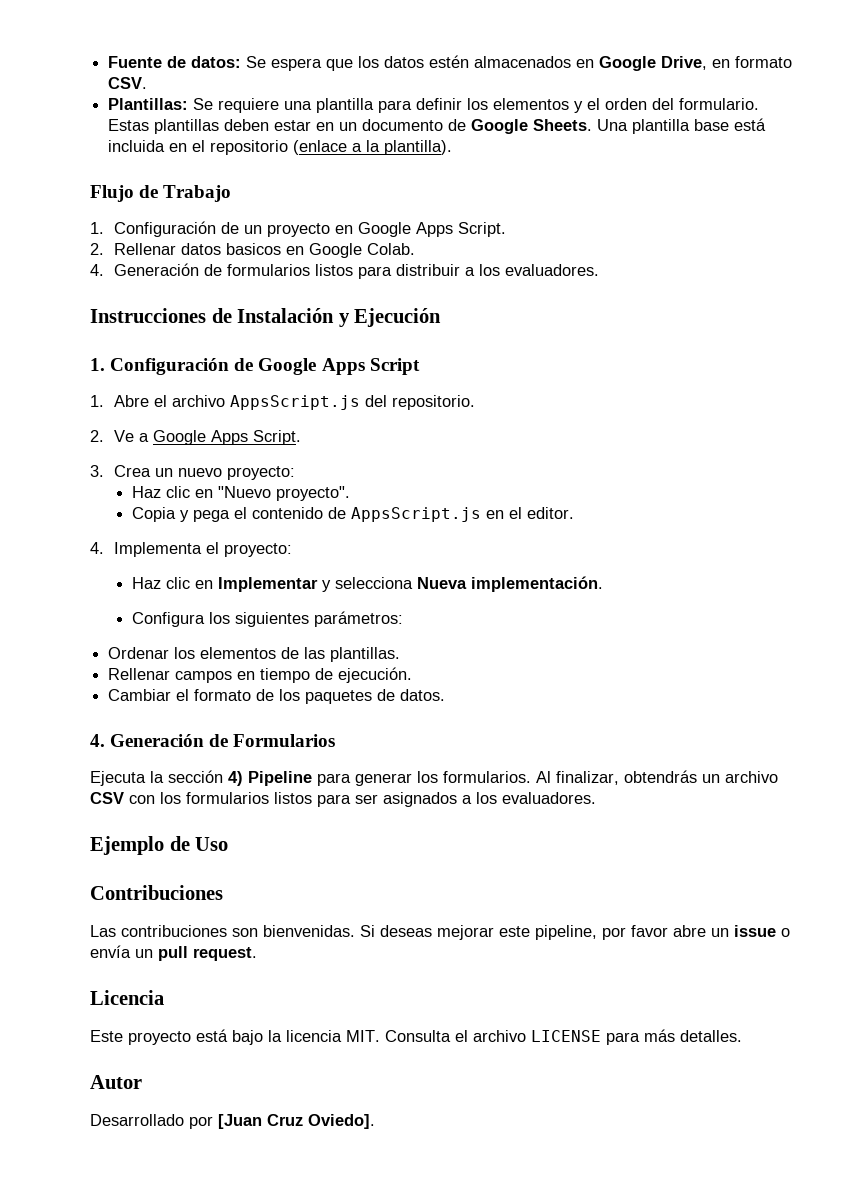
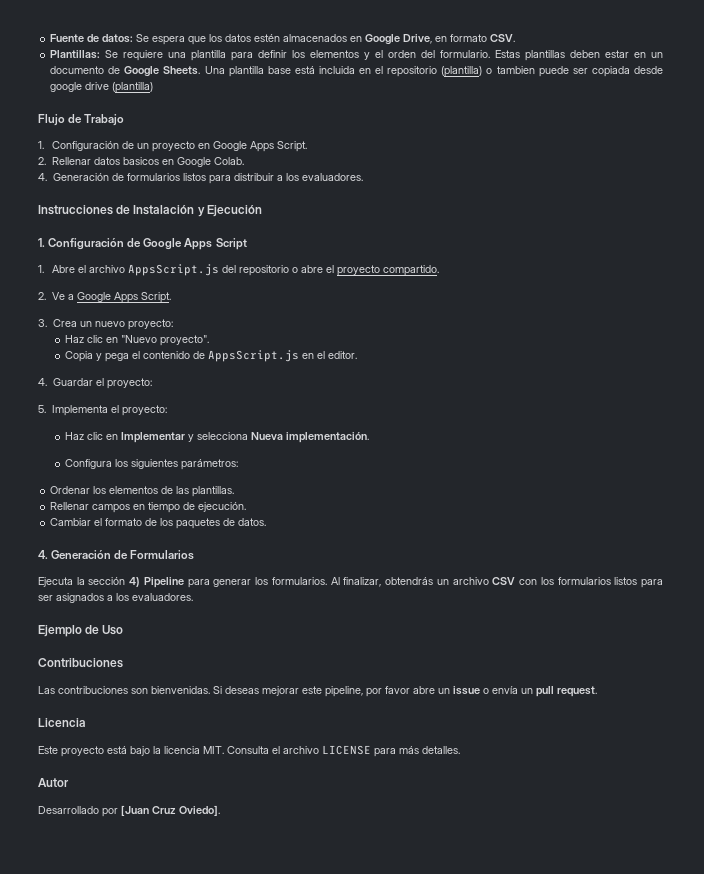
[293,140,453,155] (enlace a la plantilla). -> [441,66,663,77] [50,82,154,93] (plantilla) o tambien puede ser copiada desde google drive (plantilla)
[391,395,475,410] repositorio. -> [239,265,440,276] repositorio o abre el proyecto compartido.
(104, 548) none -> [52,378,152,389] [38,405,46,413] Guardar el proyecto: // 5.

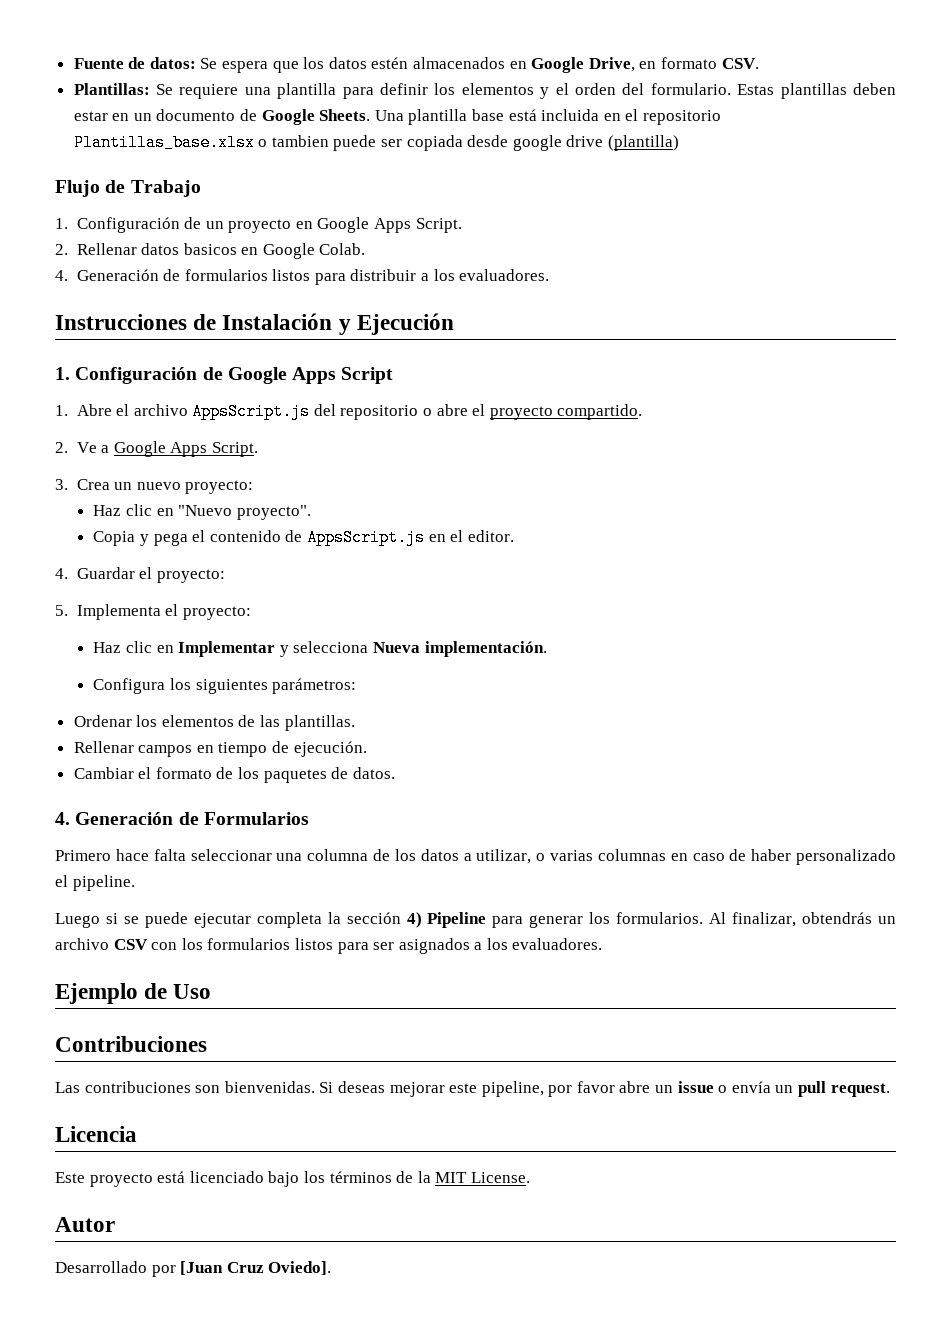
[441,66,483,77] (plantilla) -> [73,134,255,151] Plantillas_base.xlsx
[38,577,73,587] Ejecuta -> [55,849,897,865] [55,875,135,891] [55,912,322,928] Primero hace falta seleccionar una columna de los datos a utilizar, o varias columnas en caso de haber personalizado el pipeline. // Luego si se puede ejecutar completa
[130,745,460,757] bajo la licencia MIT. Consulta el archivo LICENSE para más detalles. -> [189,1171,530,1187] licenciado bajo los términos de la MIT License.

